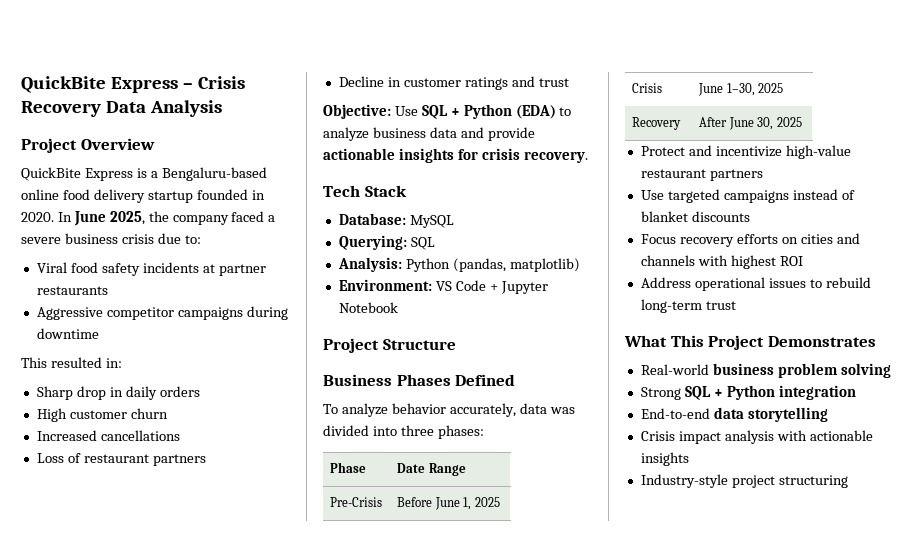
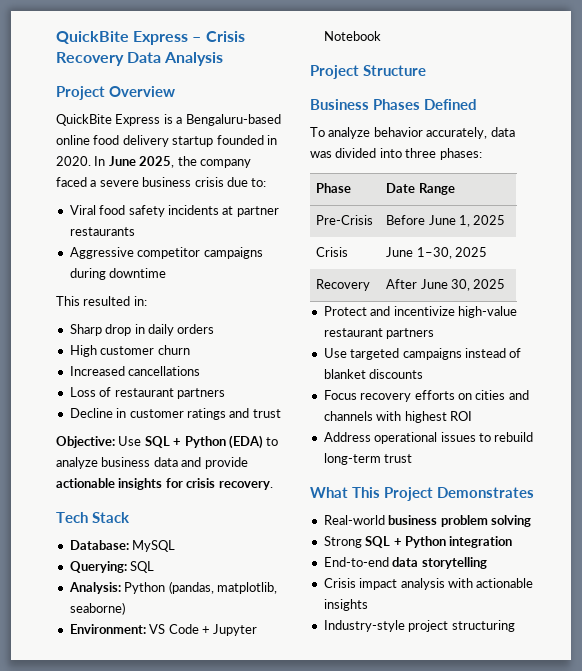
[509,258,580,272] matplotlib) -> [216,582,277,594] [69,602,125,615] matplotlib, seaborne)

